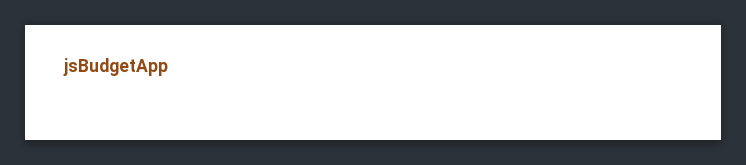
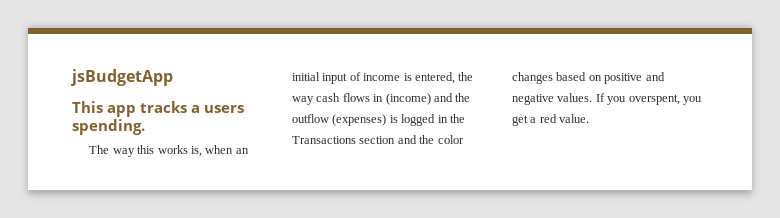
(168, 67) none -> [72,101,244,117] [72,119,145,135] [89,145,249,157] [292,72,474,84] [292,93,471,105] [292,114,465,126] [292,135,464,144] [512,72,665,84] [512,93,702,105] [512,114,590,126] // This app tracks a users spending. // The way this works is, when an initial input of income is entered, the way cash flows in (income) and the outflow (expenses) is logged in the Transactions section and the color changes based on positive and negative values. If you overspent, you get a red value.

